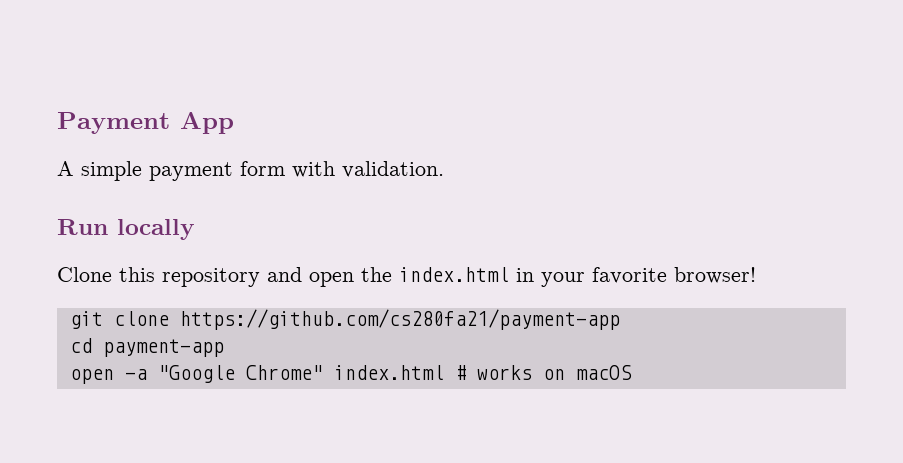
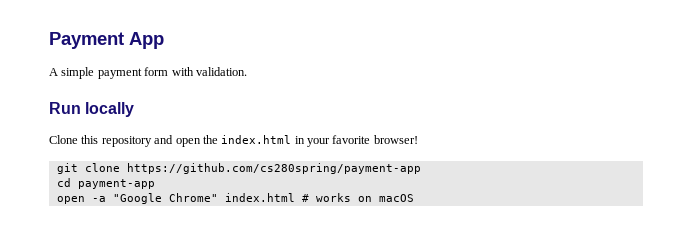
[179,309,620,330] https://github.com/cs280fa21/payment-app -> [126,163,421,174] https://github.com/cs280spring/payment-app

